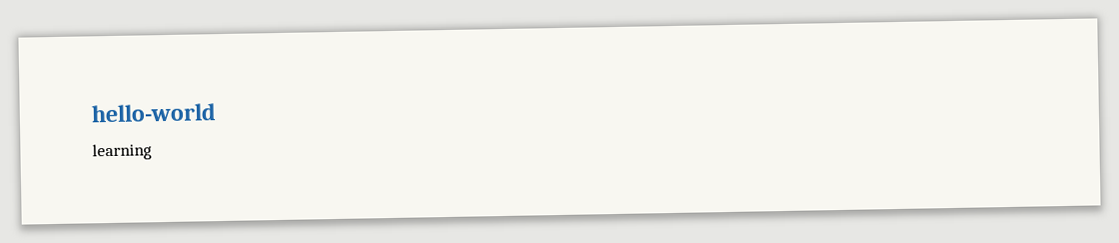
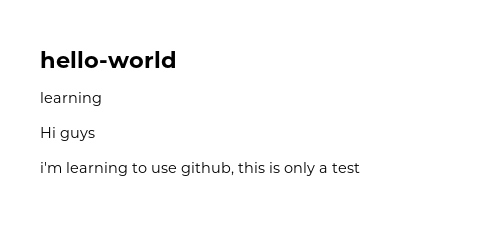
(152, 152) none -> [40,127,95,141] [40,162,360,176] // Hi guys // i'm learning to use github, this is only a test

